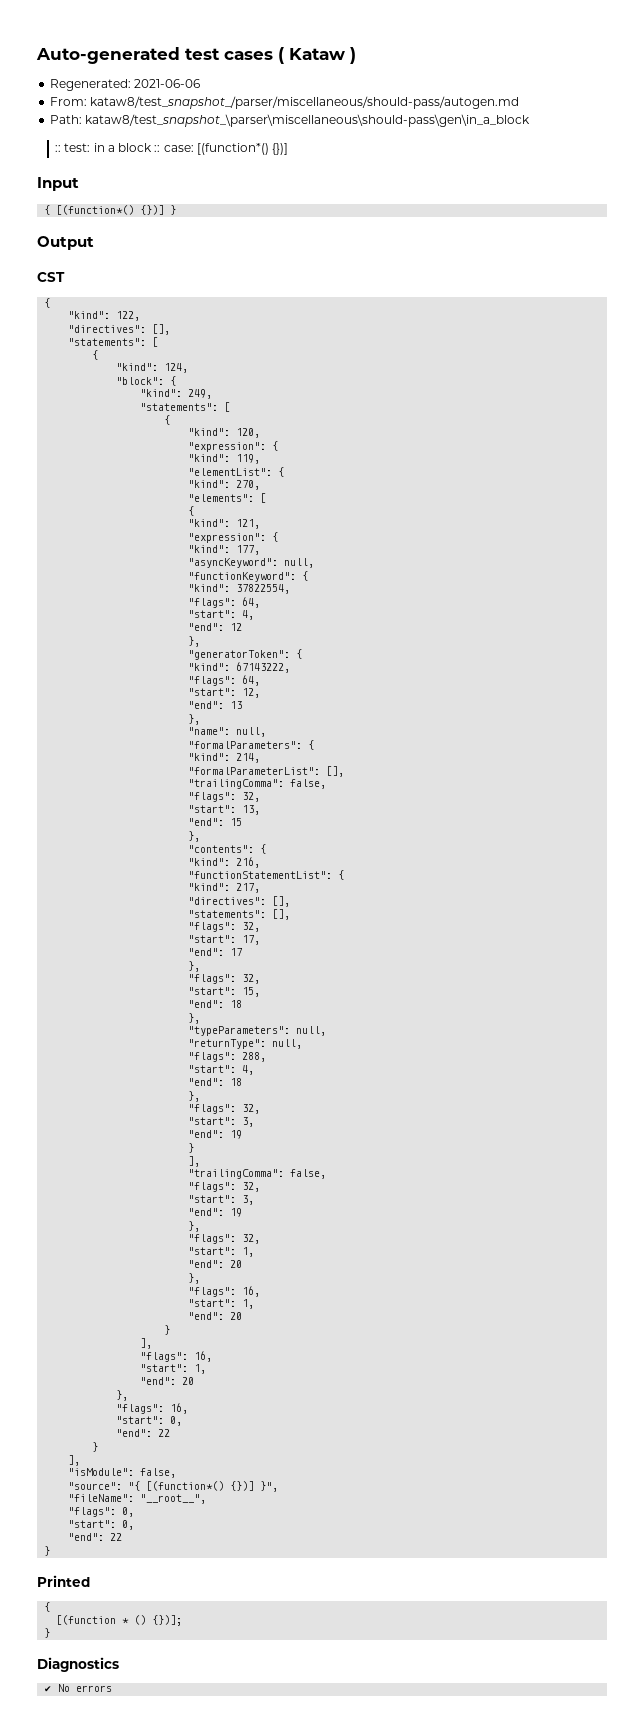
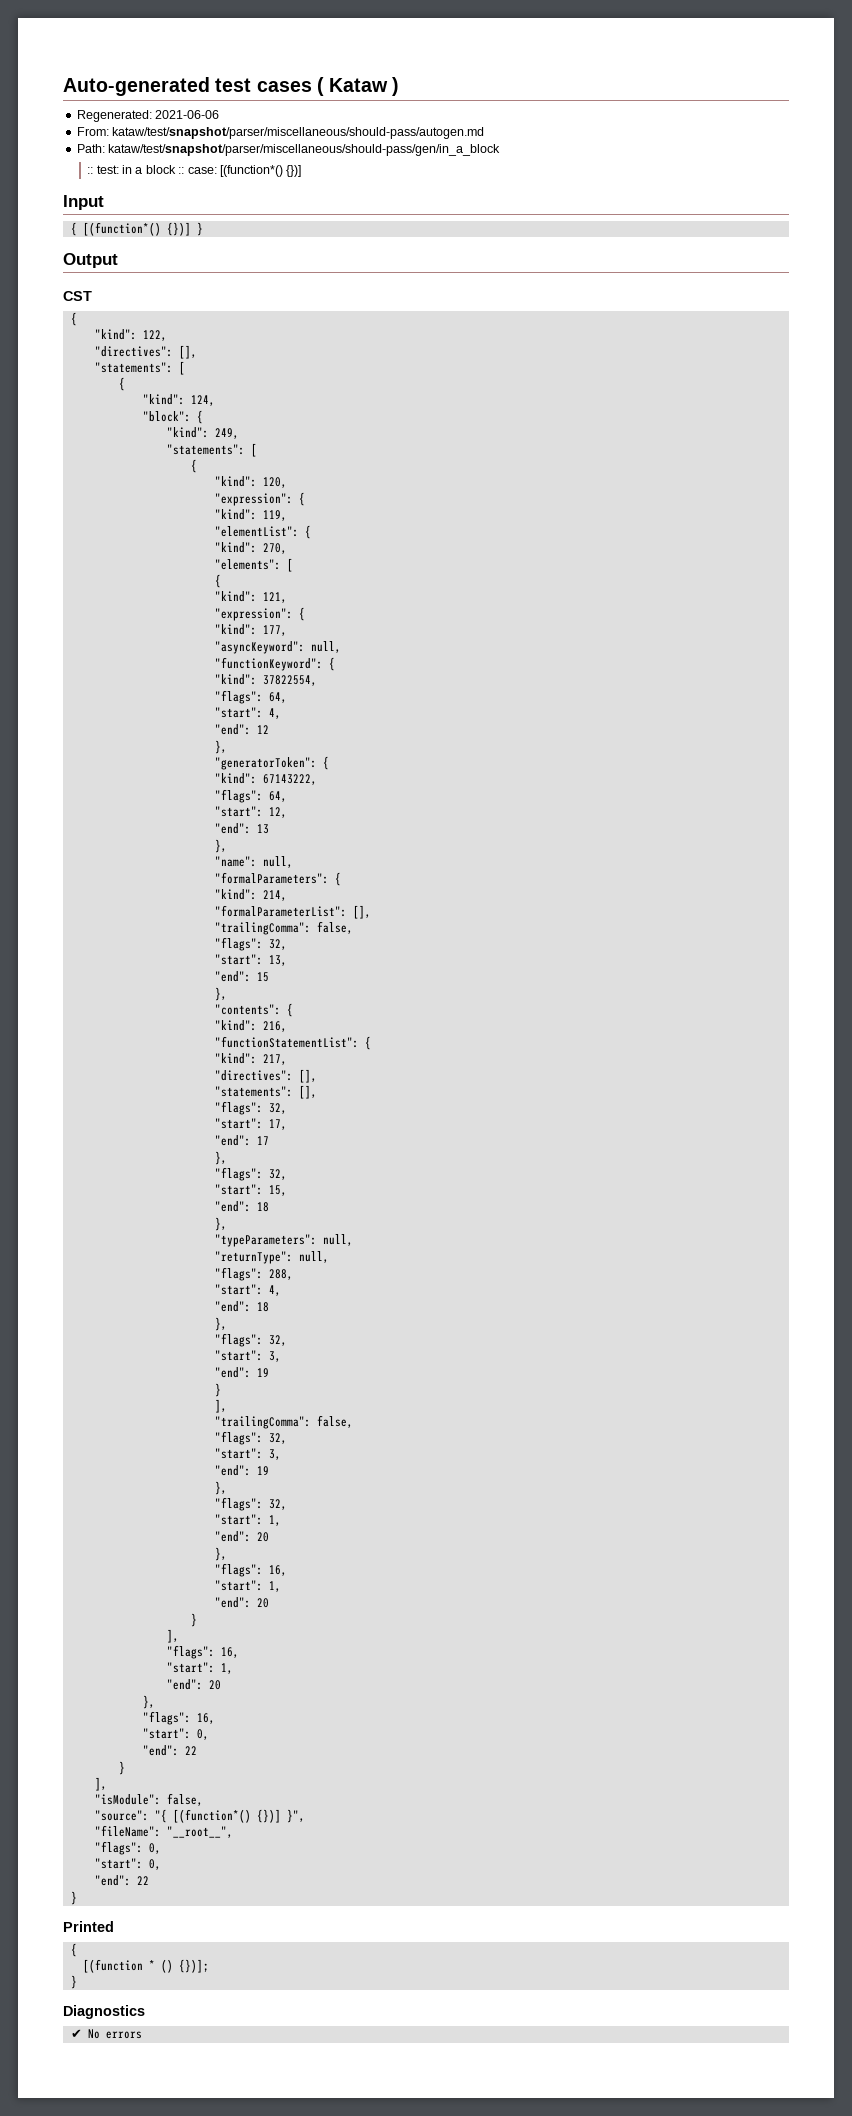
[90,96,520,109] kataw8/test_snapshot_/parser/miscellaneous/should-pass/autogen.md -> [112,127,485,139] kataw/test/snapshot/parser/miscellaneous/should-pass/autogen.md
[85,114,531,127] kataw8/test_snapshot_\parser\miscellaneous\should-pass\gen\in_a_block -> [108,144,501,156] kataw/test/snapshot/parser/miscellaneous/should-pass/gen/in_a_block

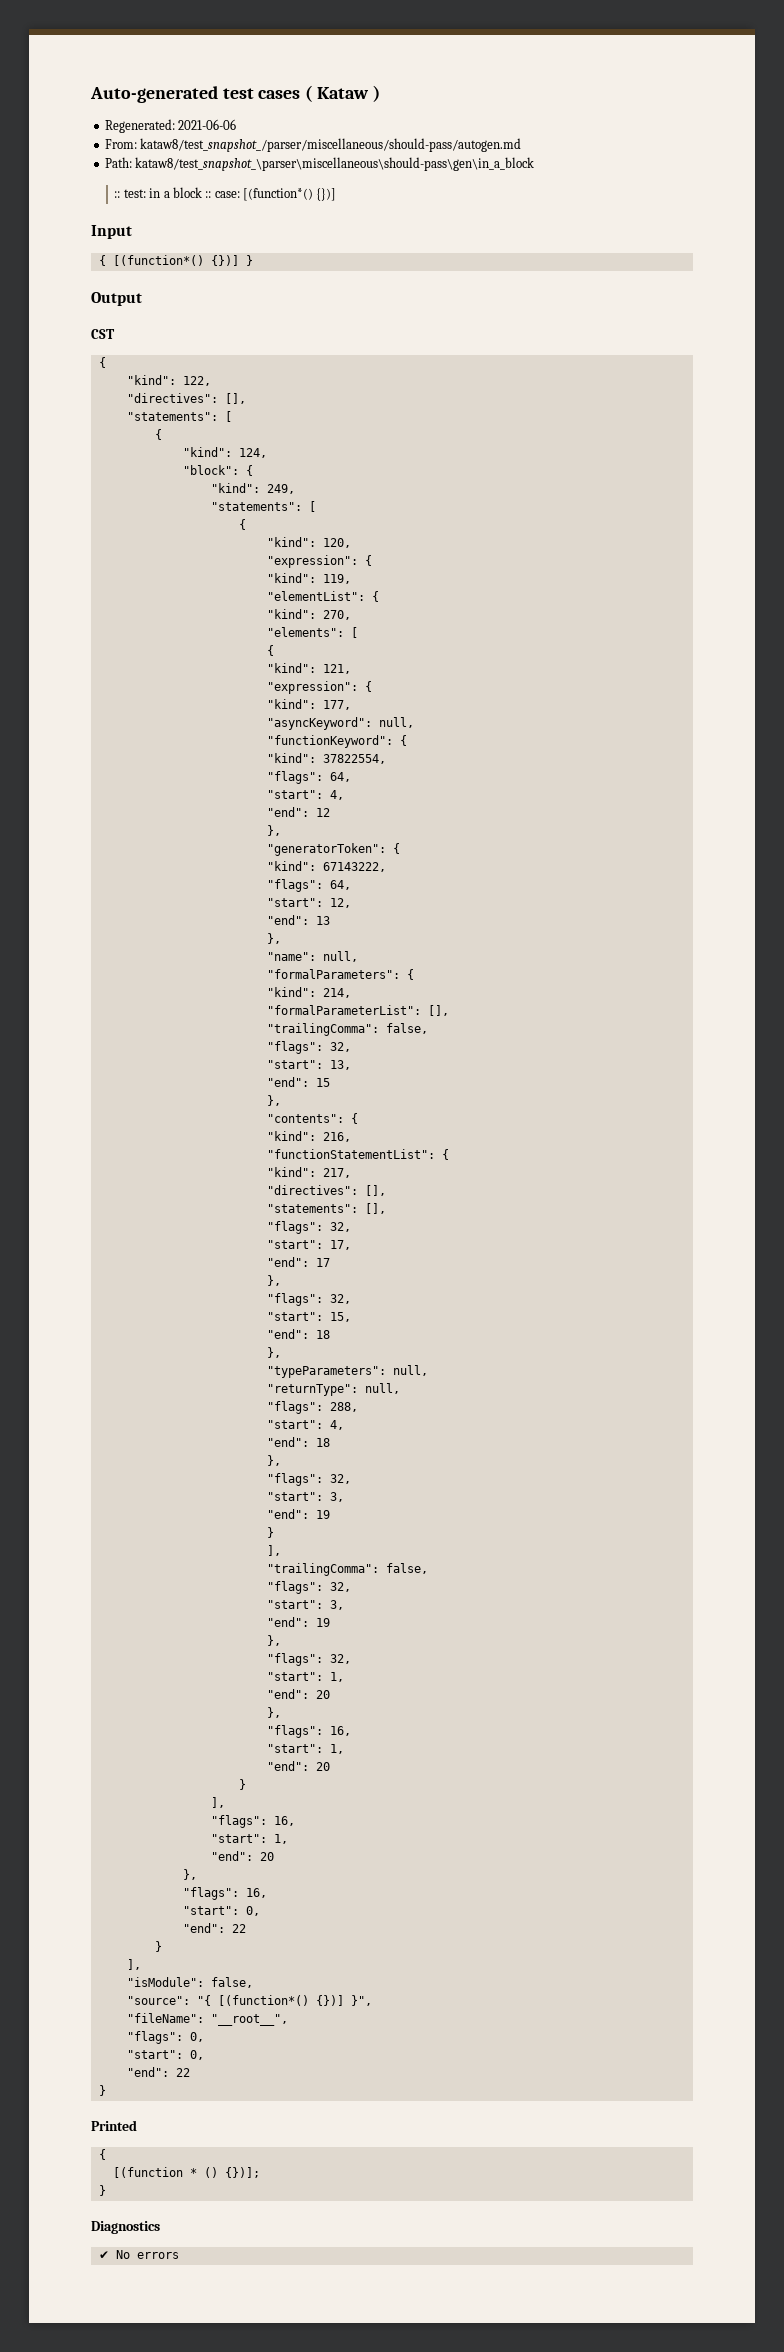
[112,127,485,139] kataw/test/snapshot/parser/miscellaneous/should-pass/autogen.md -> [140,138,522,152] kataw8/test_snapshot_/parser/miscellaneous/should-pass/autogen.md
[108,144,501,156] kataw/test/snapshot/parser/miscellaneous/should-pass/gen/in_a_block -> [135,157,535,171] kataw8/test_snapshot_\parser\miscellaneous\should-pass\gen\in_a_block

